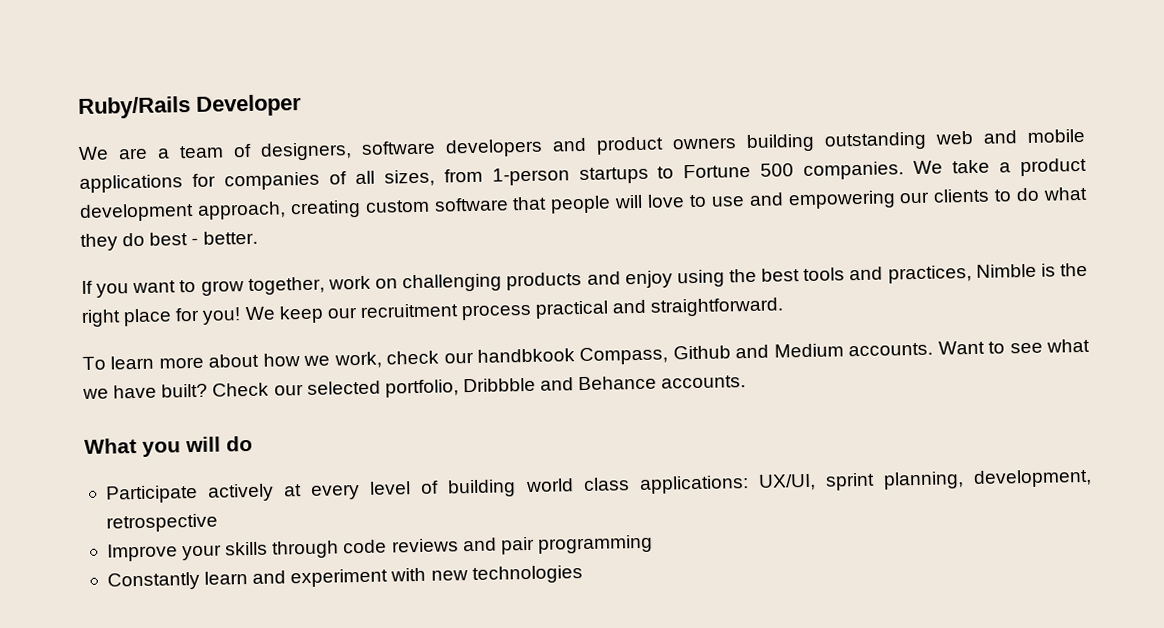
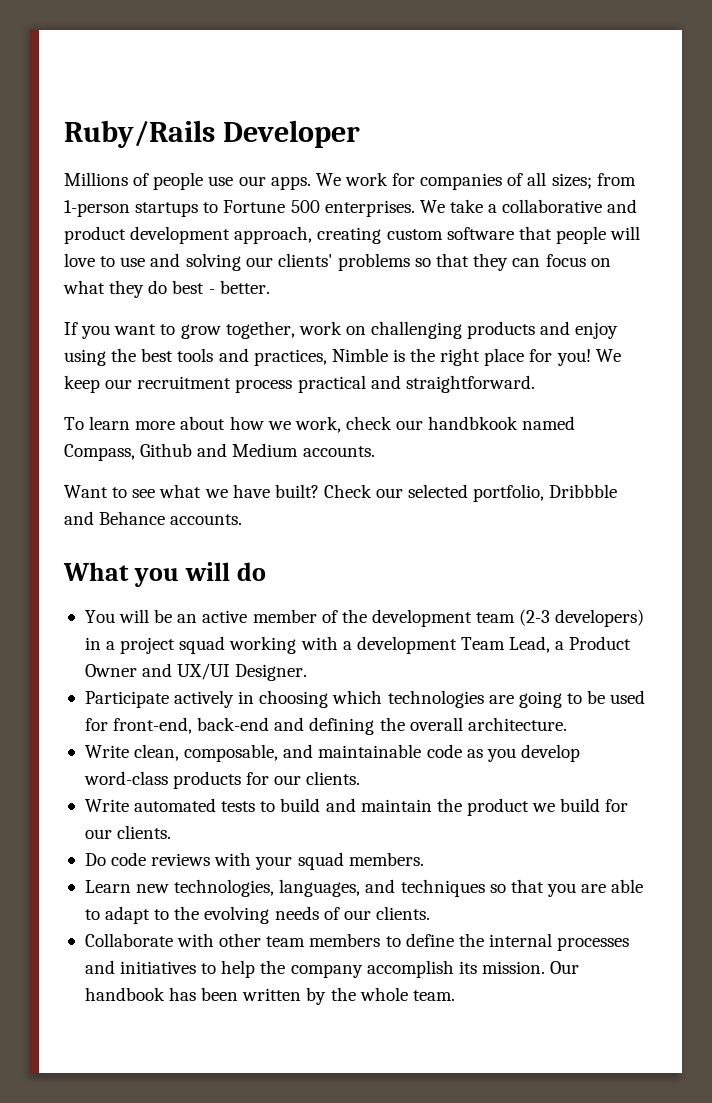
[78,128,1085,161] [79,174,183,194] We are a team of designers, software developers and product owners building outstanding web and mobile applications -> [64,172,388,190] Millions of people use our apps. We work
[383,169,435,187] sizes, -> [551,173,592,189] sizes;
[803,161,905,180] companies. -> [324,200,415,217] enterprises.
(1012, 167) none -> [502,199,638,213] collaborative and
[787,187,1041,210] empowering our clients to do -> [185,253,611,271] solving our clients' problems so that they can focus on
(575, 355) none -> [522,416,576,430] named
(934, 349) none -> (375, 451) //
[105,468,1092,504] [105,513,218,533] [106,534,653,562] [106,565,583,591] Participate actively at every level of building world class applications: UX/UI, sprint planning, development, retrospective // Improve your skills through code reviews and pair programming // Constantly learn and experiment with new technologies -> [84,609,645,627] [84,636,632,654] [84,663,308,681] [84,690,646,708] [84,717,567,735] [84,744,580,762] [83,771,361,789] [84,798,629,816] [84,825,172,839] [84,852,424,870] [84,879,644,897] [84,906,430,924] [84,933,630,951] [84,960,580,978] [84,987,455,1005] You will be an active member of the development team (2-3 developers) in a project squad working with a development Team Lead, a Product Owner and UX/UI Designer. // Participate actively in choosing which technologies are going to be used for front-end, back-end and defining the overall architecture. // Write clean, composable, and maintainable code as you develop word-class products for our clients. // Write automated tests to build and maintain the product we build for our clients. // Do code reviews with your squad members. // Learn new technologies, languages, and techniques so that you are able to adapt to the evolving needs of our clients. // Collaborate with other team members to define the internal processes and initiatives to help the company accomplish its mission. Our handbook has been written by the whole team.

